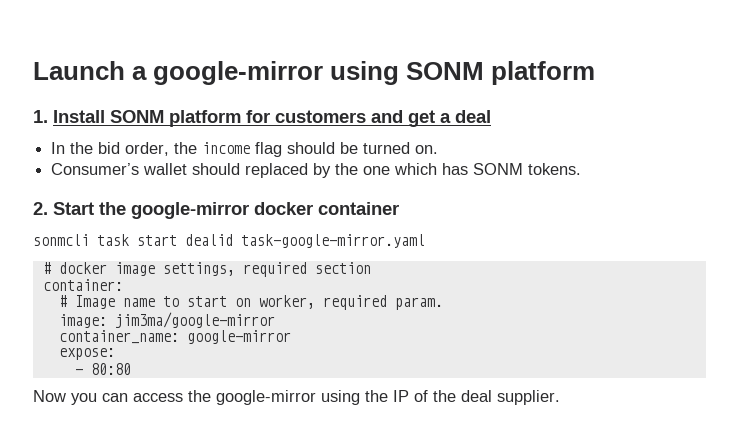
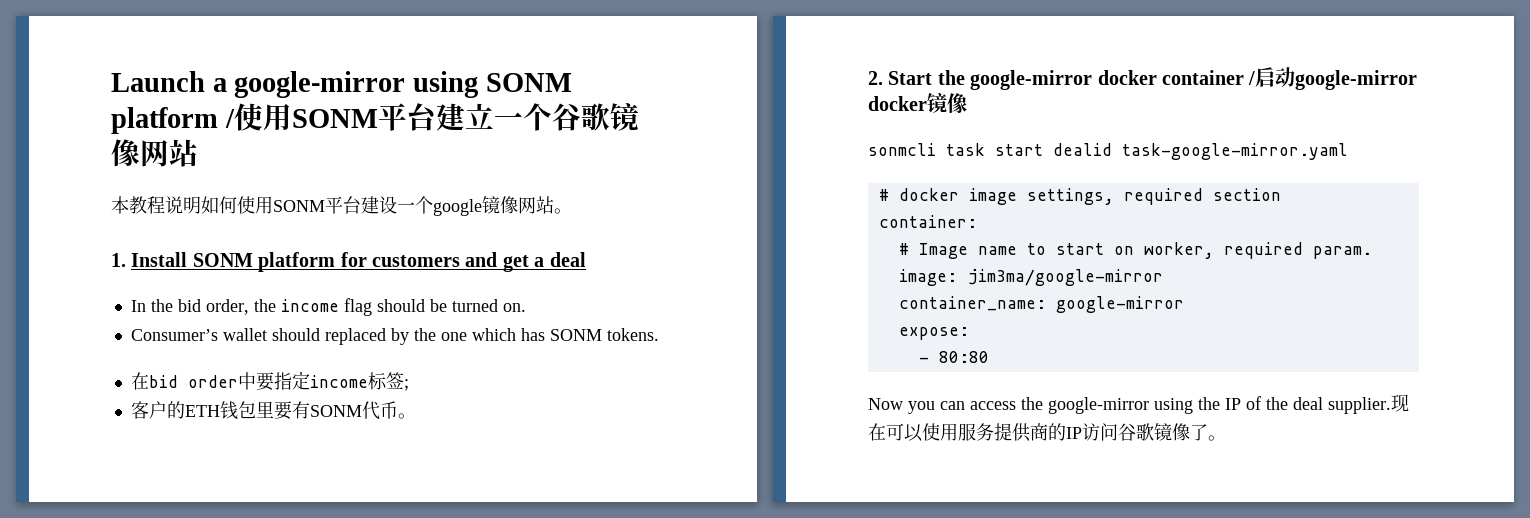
(596, 73) none -> [224,103,639,131] [111,139,198,167] [111,196,572,216] /使用SONM平台建立一个谷歌镜像网站 // 本教程说明如何使用SONM平台建设一个google镜像网站。
(582, 169) none -> [130,371,409,391] [130,401,416,420] // 在bid order中要指定income标签; // 客户的ETH钱包里要有SONM代币。
(399, 208) none -> [1248,67,1418,90] [868,93,967,114] /启动google-mirror docker镜像
(560, 397) none -> [1391,394,1409,412] [868,423,1226,442] 现在可以使用服务提供商的IP访问谷歌镜像了。

